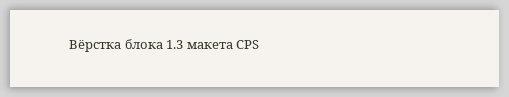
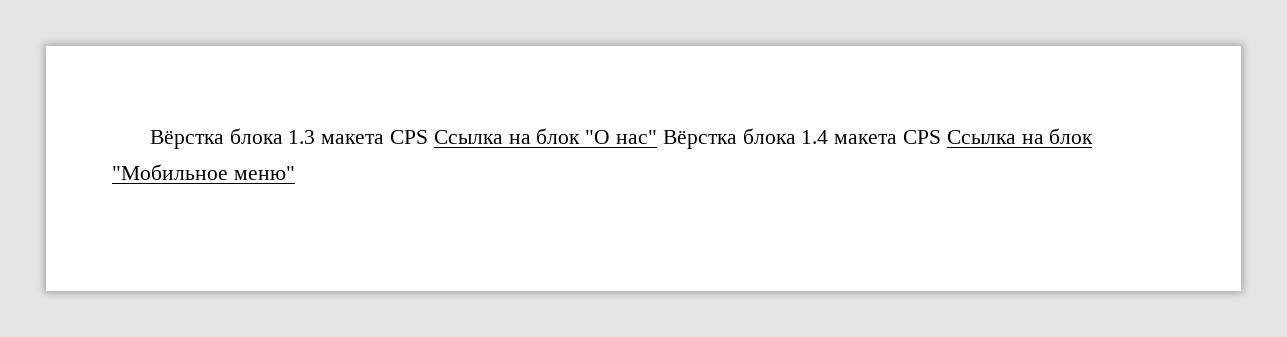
(260, 44) none -> [433,128,1094,149] [112,164,295,180] Ссылка на блок "О нас" Вёрстка блока 1.4 макета CPS Ссылка на блок "Мобильное меню"

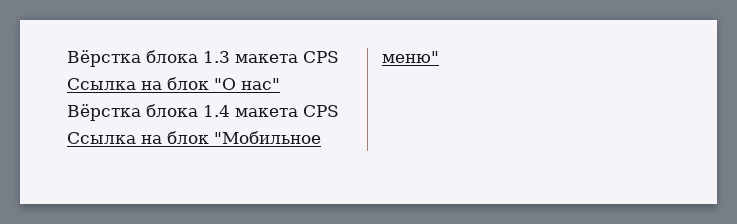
(428, 137) none -> (339, 57) //
(657, 137) none -> (280, 84) //
(941, 137) none -> (339, 111) //

